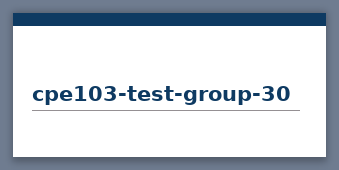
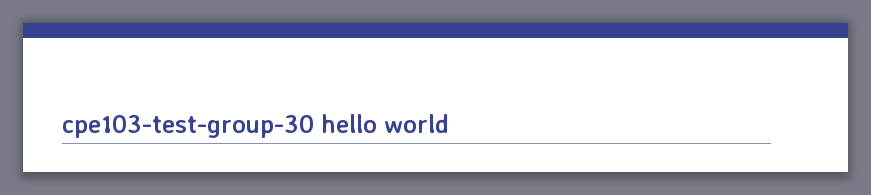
(291, 95) none -> [321,114,449,133] hello world

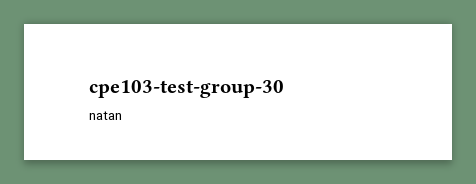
[321,114,449,133] hello world -> [89,111,122,120] // natan

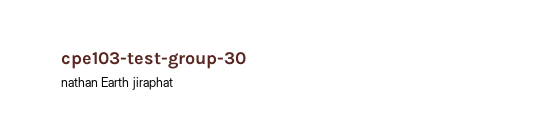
[89,111,122,120] natan -> [61,77,173,90] nathan Earth jiraphat

